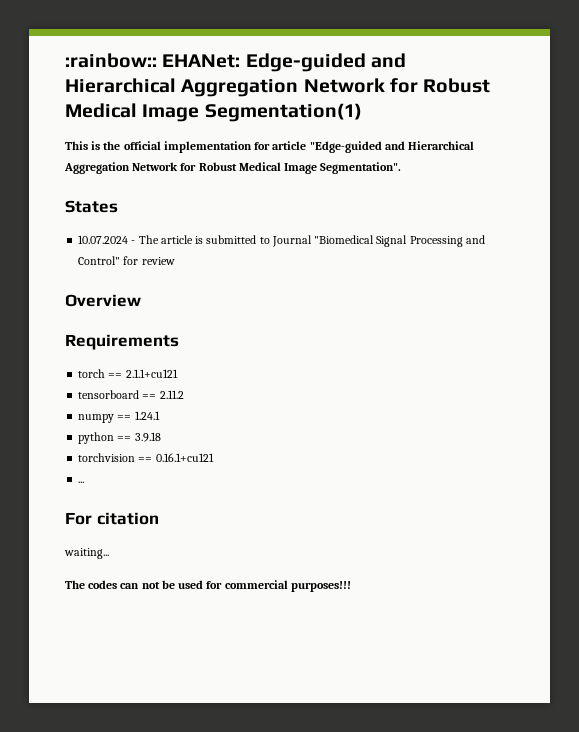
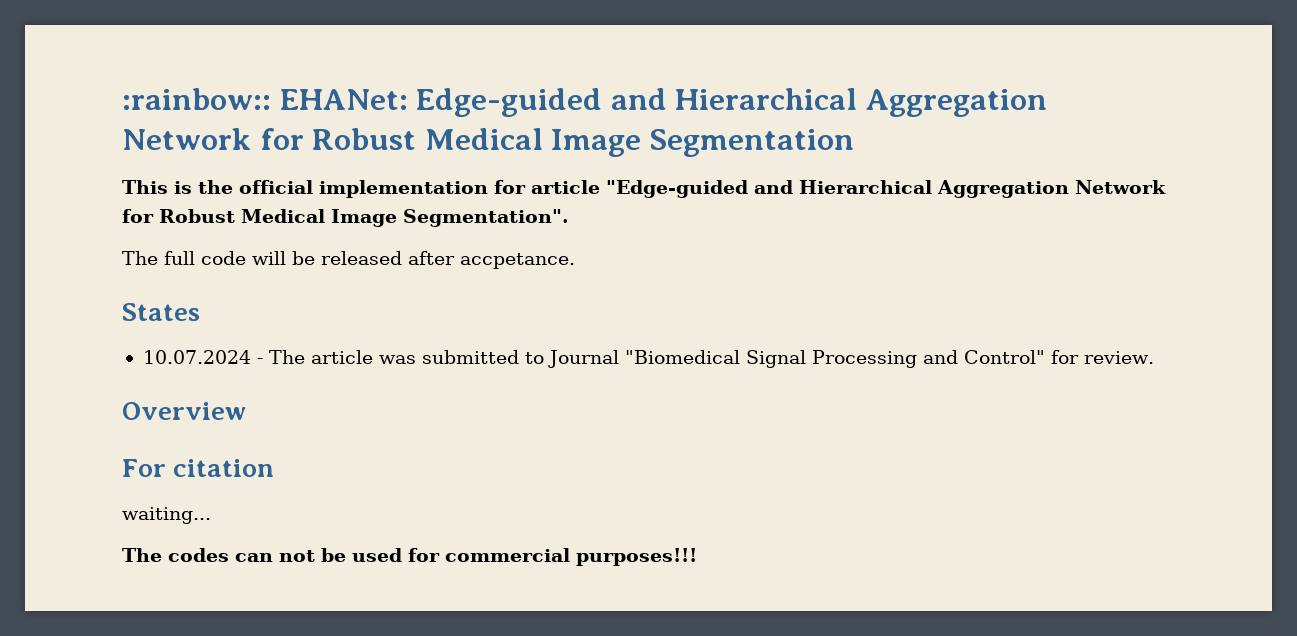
[204,103,362,122] Segmentation(1) -> [649,129,854,157] Segmentation
(402, 168) none -> [122,251,575,269] // The full code will be released after accpetance.
[195,236,204,244] is -> [378,355,416,364] was
[141,257,175,265] review -> [1083,351,1154,364] review.
[65,334,179,350] [78,369,178,378] [78,390,184,399] [78,411,160,423] [78,432,161,444] [78,453,214,462] [78,481,85,483] // Requirements // torch == 2.1.1+cu121 // tensorboard == 2.11.2 // numpy == 1.24.1 // python == 3.9.18 // torchvision == 0.16.1+cu121 // ... -> (246, 411) none

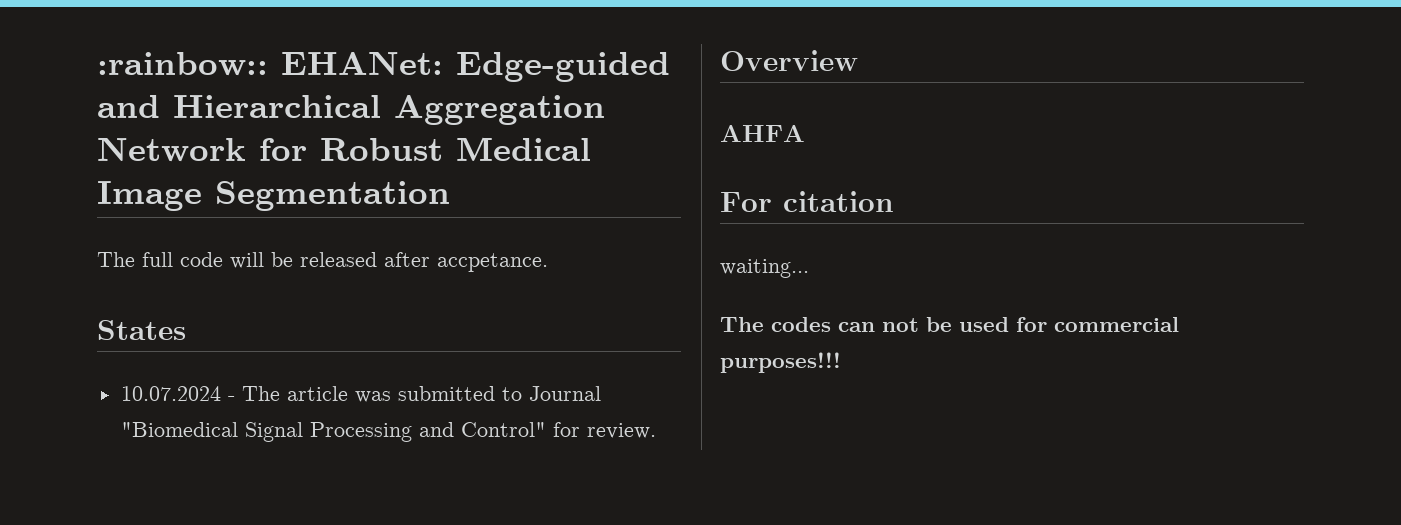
[122,180,1166,198] [122,209,569,227] // This is the official implementation for article "Edge-guided and Hierarchical Aggregation Network for Robust Medical Image Segmentation". -> (450, 196) none
(246, 411) none -> [720,125,805,142] // AHFA

